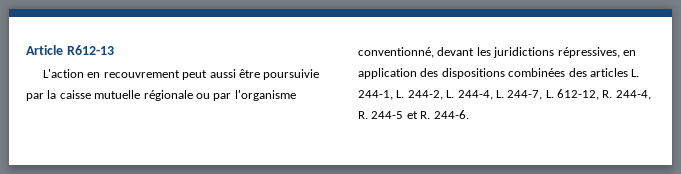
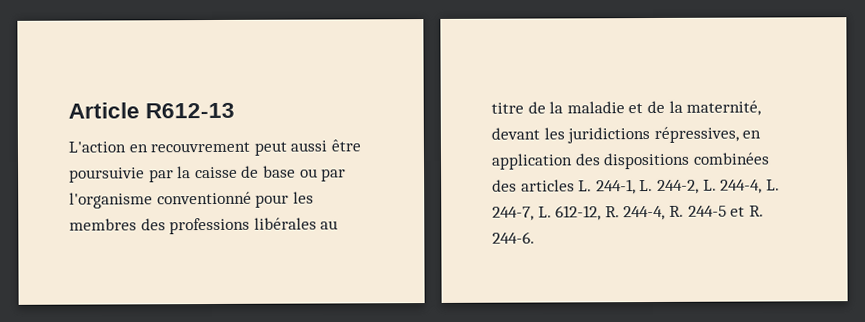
[94,90,193,101] mutuelle régionale -> [241,165,296,178] de base
[358,47,434,58] conventionné, -> [156,191,314,208] [69,217,339,235] [491,100,762,116] conventionné pour les membres des professions libérales au titre de la maladie et de la maternité,

